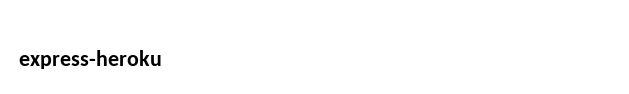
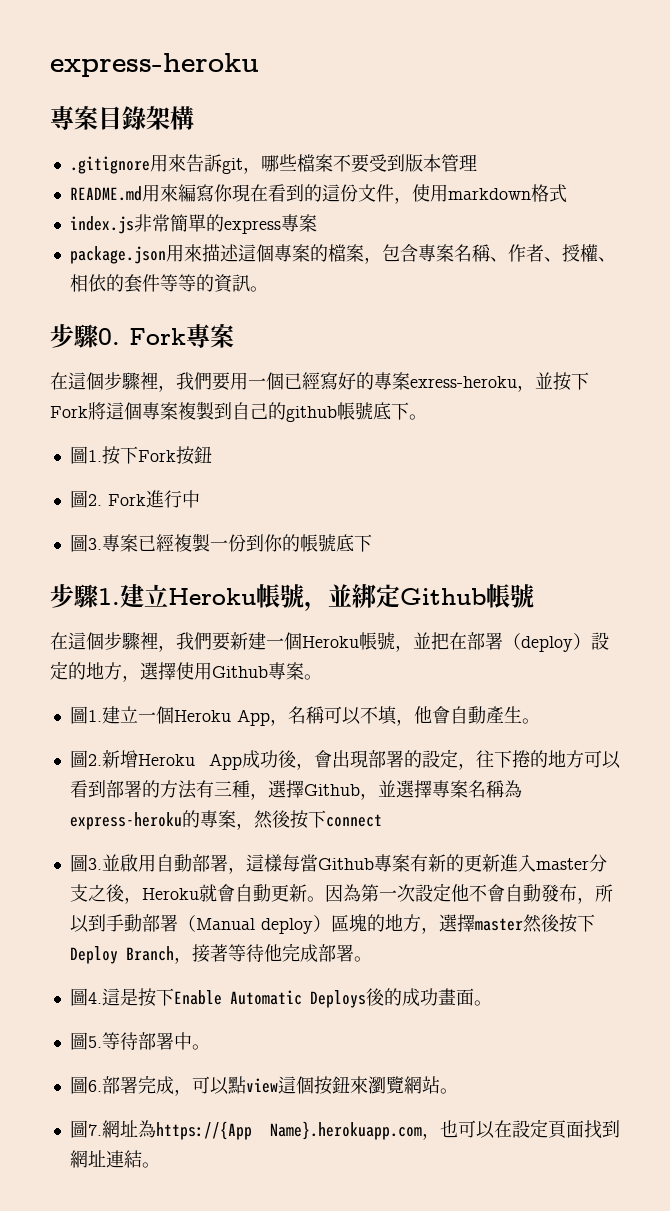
[19,50,162,69] express-heroku -> [50,53,259,77] [50,106,194,130] [69,154,477,174] [69,184,567,204] [69,214,317,234] [69,244,616,264] [69,274,268,293] [50,324,234,348] [50,372,589,392] [50,401,427,422] [69,446,212,465] [69,490,200,508] [69,533,372,552] [50,584,534,611] [50,632,609,652] [50,661,322,682] [69,706,540,726] [69,749,621,770] [69,780,522,800] [69,810,382,830] [69,854,607,874] [69,883,613,904] [69,914,595,934] [69,943,372,964] [69,988,492,1008] [69,1032,210,1050] [69,1075,458,1096] [69,1119,620,1140] [69,1150,160,1168] express-heroku // 專案目錄架構 // .gitignore用來告訴git，哪些檔案不要受到版本管理 // README.md用來編寫你現在看到的這份文件，使用markdown格式 // index.js非常簡單的express專案 // package.json用來描述這個專案的檔案，包含專案名稱、作者、授權、相依的套件等等的資訊。 // 步驟0. Fork專案 // 在這個步驟裡，我們要用一個已經寫好的專案exress-heroku，並按下Fork將這個專案複製到自己的github帳號底下。 // 圖1.按下Fork按鈕 // 圖2. Fork進行中 // 圖3.專案已經複製一份到你的帳號底下 // 步驟1.建立Heroku帳號，並綁定Github帳號 // 在這個步驟裡，我們要新建一個Heroku帳號，並把在部署（deploy）設定的地方，選擇使用Github專案。 // 圖1.建立一個Heroku App，名稱可以不填，他會自動產生。 // 圖2.新增Heroku App成功後，會出現部署的設定，往下捲的地方可以看到部署的方法有三種，選擇Github，並選擇專案名稱為express-heroku的專案，然後按下connect // 圖3.並啟用自動部署，這樣每當Github專案有新的更新進入master分支之後，Heroku就會自動更新。因為第一次設定他不會自動發布，所以到手動部署（Manual deploy）區塊的地方，選擇master然後按下Deploy Branch，接著等待他完成部署。 // 圖4.這是按下Enable Automatic Deploys後的成功畫面。 // 圖5.等待部署中。 // 圖6.部署完成，可以點view這個按鈕來瀏覽網站。 // 圖7.網址為https://{App Name}.herokuapp.com，也可以在設定頁面找到網址連結。

